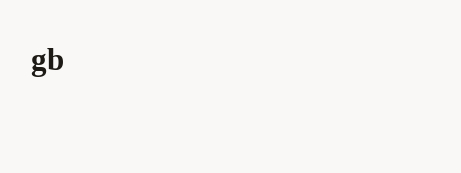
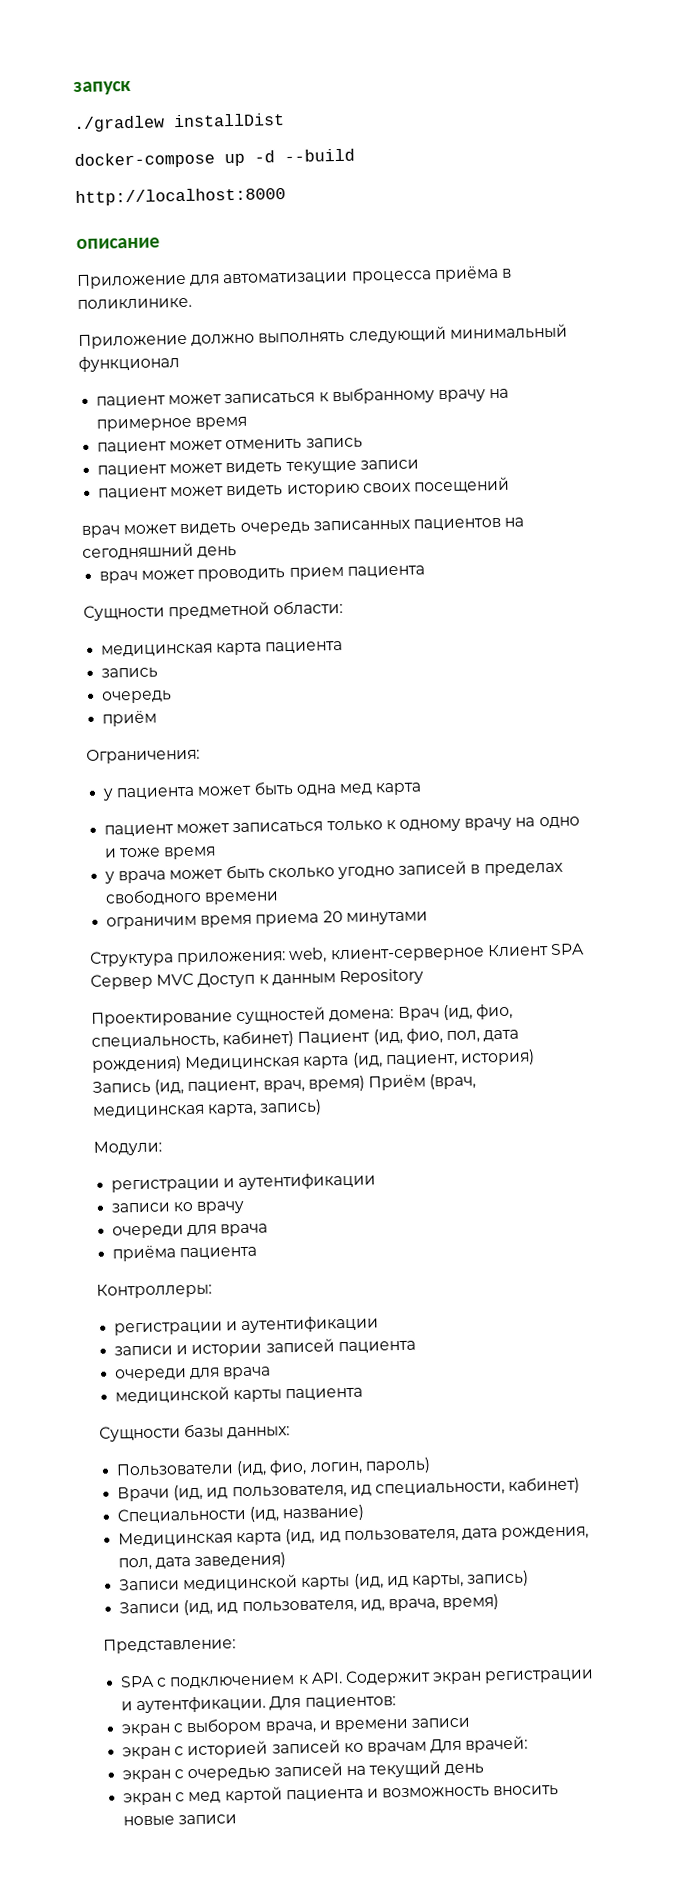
[31,48,64,77] gb -> [73,80,131,96] [73,113,285,133] [74,148,355,170] [75,187,286,207] [76,237,160,250] [77,265,512,290] [77,297,192,310] [78,323,568,350] [78,355,180,373] [96,386,510,408] [96,416,248,432] [97,437,363,454] [97,459,419,477] [98,476,510,500] [81,517,525,538] [82,542,238,560] [99,565,425,584] [83,599,344,621] [101,640,344,657] [101,667,159,679] [102,690,173,704] [102,710,158,727] [86,747,200,764] [102,780,423,801] [104,816,580,837] [105,846,217,860] [104,860,563,884] [105,888,280,906] [106,910,428,930] [89,943,585,967] [90,968,424,990] [91,1003,513,1027] [91,1028,520,1050] [92,1049,535,1073] [92,1073,477,1095] [92,1099,323,1118] [93,1140,162,1156] [111,1172,377,1193] [111,1200,246,1214] [112,1223,269,1239] [112,1245,258,1262] [96,1282,212,1299] [114,1315,380,1336] [114,1338,416,1358] [115,1366,272,1382] [115,1386,364,1404] [99,1423,291,1442] [116,1457,431,1477] [117,1476,581,1502] [117,1504,365,1524] [118,1526,590,1547] [118,1552,287,1571] [119,1570,530,1592] [119,1594,500,1616] [103,1637,236,1654] [120,1669,595,1689] [121,1695,396,1714] [121,1717,471,1737] [122,1735,529,1760] [122,1760,485,1783] [123,1785,560,1806] [123,1814,238,1827] запуск // ./gradlew installDist // docker-compose up -d --build // http://localhost:8000 // описание // Приложение для автоматизации процесса приёма в поликлинике. // Приложение должно выполнять следующий минимальный функционал // пациент может записаться к выбранному врачу на примерное время // пациент может отменить запись // пациент может видеть текущие записи // пациент может видеть историю своих посещений // врач может видеть очередь записанных пациентов на сегодняшний день // врач может проводить прием пациента // Сущности предметной области: // медицинская карта пациента // запись // очередь // приём // Ограничения: // у пациента может быть одна мед карта // пациент может записаться только к одному врачу на одно и тоже время // у врача может быть сколько угодно записей в пределах свободного времени // ограничим время приема 20 минутами // Структура приложения: web, клиент-серверное Клиент SPA Сервер MVC Доступ к данным Repository // Проектирование сущностей домена: Врач (ид, фио, специальность, кабинет) Пациент (ид, фио, пол, дата рождения) Медицинская карта (ид, пациент, история) Запись (ид, пациент, врач, время) Приём (врач, медицинская карта, запись) // Модули: // регистрации и аутентификации // записи ко врачу // очереди для врача // приёма пациента // Контроллеры: // регистрации и аутентификации // записи и истории записей пациента // очереди для врача // медицинской карты пациента // Сущности базы данных: // Пользователи (ид, фио, логин, пароль) // Врачи (ид, ид пользователя, ид специальности, кабинет) // Специальности (ид, название) // Медицинская карта (ид, ид пользователя, дата рождения, пол, дата заведения) // Записи медицинской карты (ид, ид карты, запись) // Записи (ид, ид пользователя, ид, врача, время) // Представление: // SPA с подключением к API. Содержит экран регистрации и аутентфикации. Для пациентов: // экран с выбором врача, и времени записи // экран с историей записей ко врачам Для врачей: // экран с очередью записей на текущий день // экран с мед картой пациента и возможность вносить новые записи

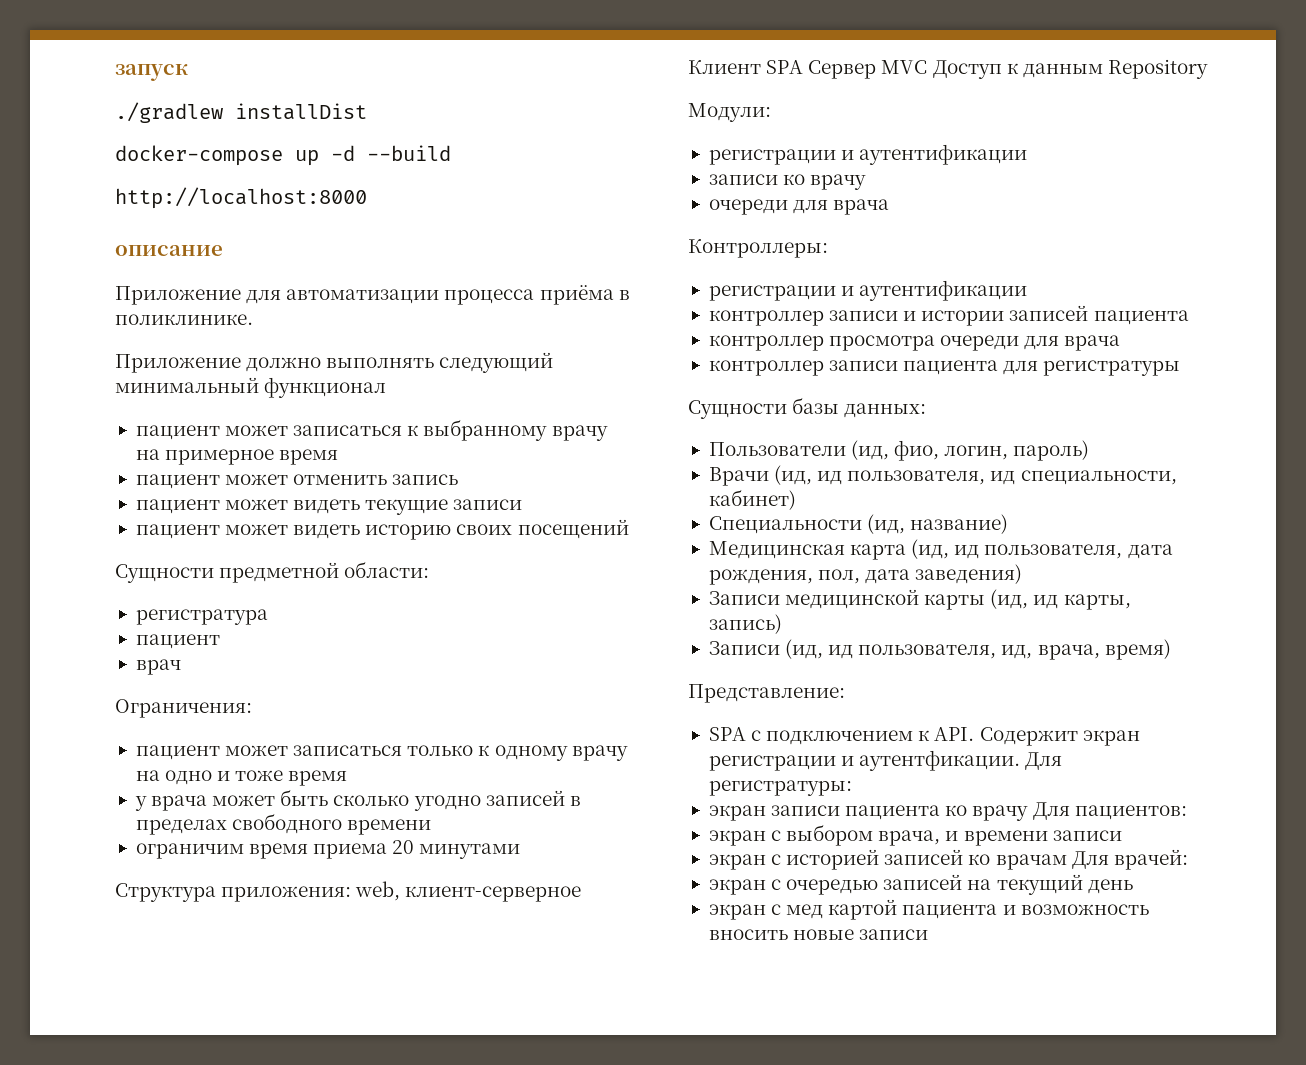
[81,517,525,538] [82,542,238,560] [99,565,425,584] [83,599,344,621] [101,640,344,657] [101,667,159,679] [102,690,173,704] [102,710,158,727] [86,747,200,764] [102,780,423,801] врач может видеть очередь записанных пациентов на сегодняшний день // врач может проводить прием пациента // Сущности предметной области: // медицинская карта пациента // запись // очередь // приём // Ограничения: // у пациента может быть одна мед карта -> [115,561,430,583] [135,609,268,625] [135,634,220,649] [135,659,181,675] [115,699,252,718] Сущности предметной области: // регистратура // пациент // врач // Ограничения:
[91,1003,513,1027] [91,1028,520,1050] [92,1049,535,1073] [92,1073,477,1095] [92,1099,323,1118] // Проектирование сущностей домена: Врач (ид, фио, специальность, кабинет) Пациент (ид, фио, пол, дата рождения) Медицинская карта (ид, пациент, история) Запись (ид, пациент, врач, время) Приём (врач, медицинская карта, запись) -> (1208, 69) none
[112,1245,258,1262] // приёма пациента -> (890, 207) none
(380, 1324) none -> [708,310,824,326] контроллер
[115,1366,272,1382] [115,1386,364,1404] очереди для врача // медицинской карты пациента -> [708,335,1121,351] [708,360,1181,376] контроллер просмотра очереди для врача // контроллер записи пациента для регистратуры
(302, 1703) none -> [708,780,852,796] [708,802,1070,821] регистратуры: // экран записи пациента ко врачу Для

